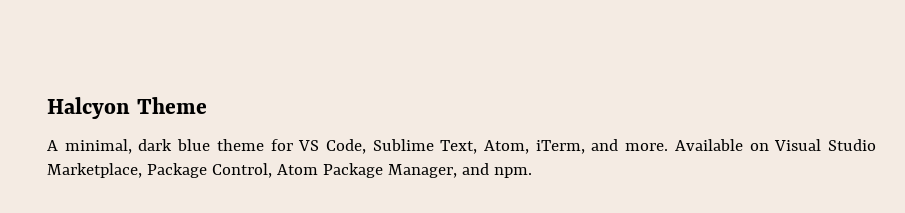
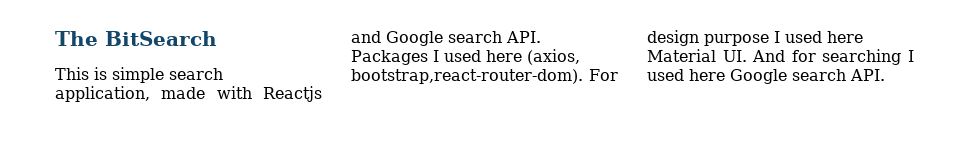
[47,97,207,119] [47,139,877,154] [47,163,532,178] Halcyon Theme // A minimal, dark blue theme for VS Code, Sublime Text, Atom, iTerm, and more. Available on Visual Studio Marketplace, Package Control, Atom Package Manager, and npm. -> [55,31,217,46] [55,67,223,83] [55,86,322,102] [351,31,541,46] [351,49,580,65] [351,69,619,84] [647,30,863,46] [647,49,914,65] [647,69,885,84] The BitSearch // This is simple search application, made with Reactjs and Google search API. Packages I used here (axios, bootstrap,react-router-dom). For design purpose I used here Material UI. And for searching I used here Google search API.

